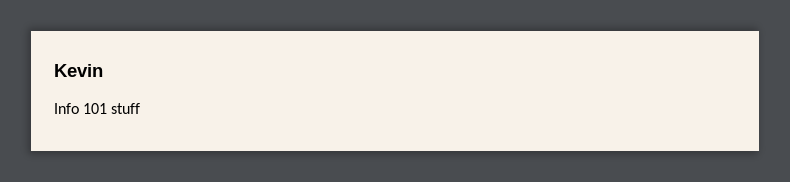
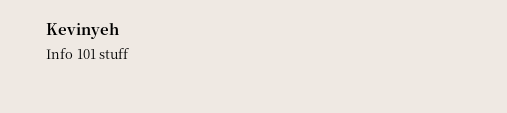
[54,64,103,77] Kevin -> [46,22,119,39] Kevinyeh

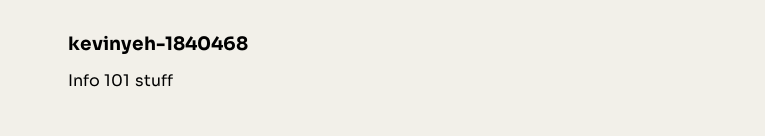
[46,22,119,39] Kevinyeh -> [68,35,248,55] kevinyeh-1840468

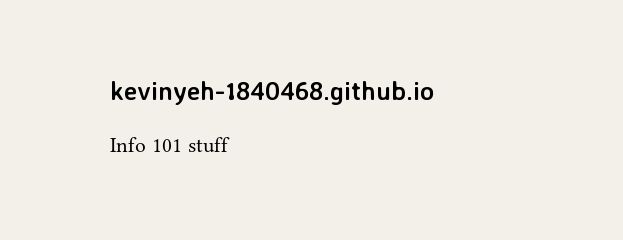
[68,35,248,55] kevinyeh-1840468 -> [110,81,434,105] kevinyeh-1840468.github.io

